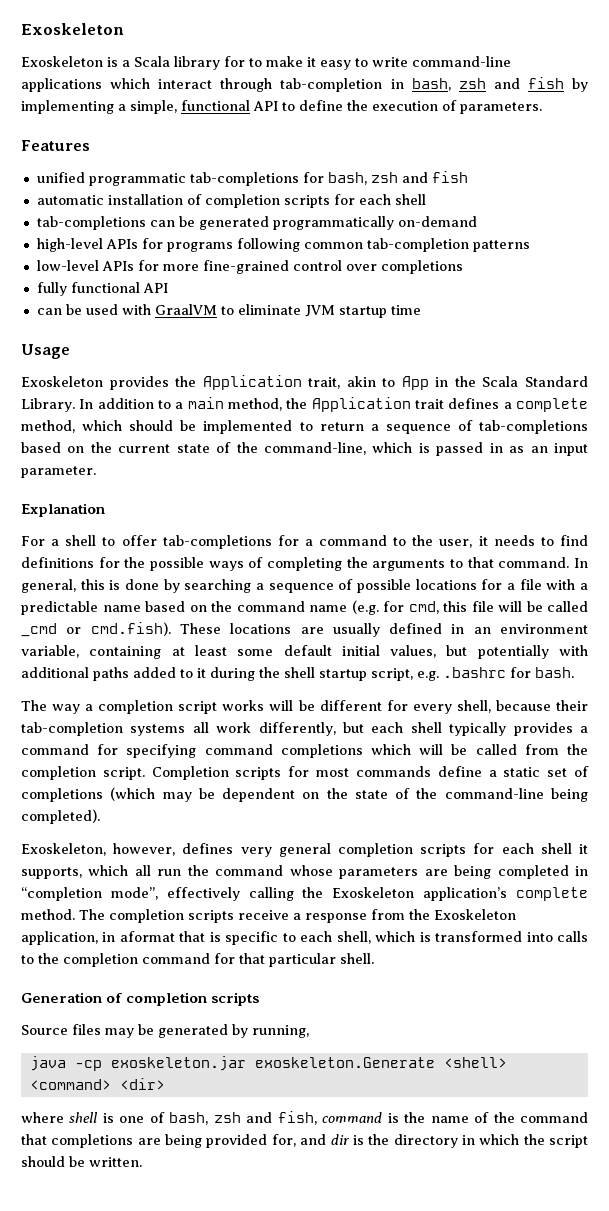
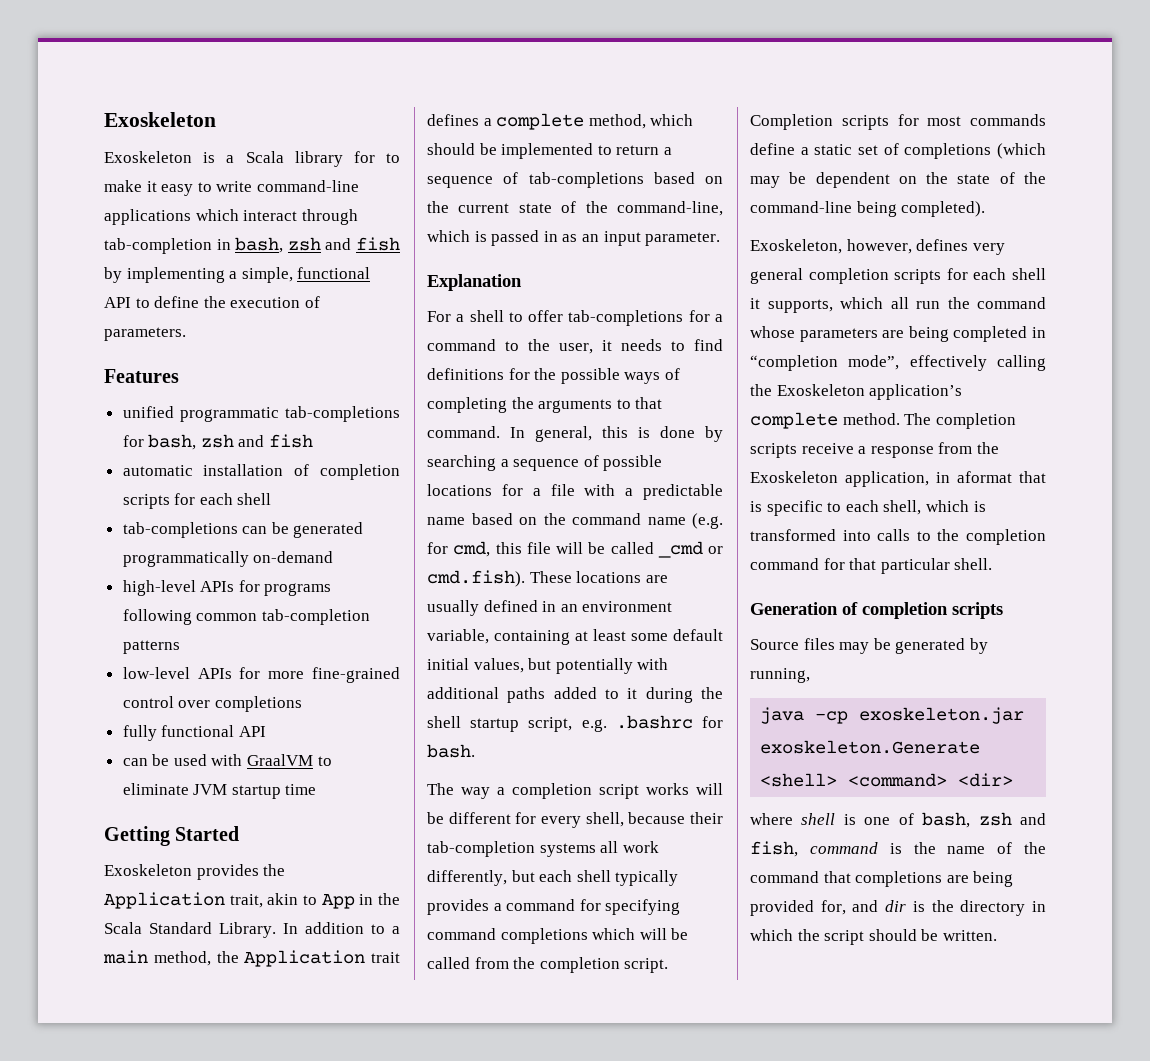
[21,344,70,359] Usage -> [104,826,240,846] Getting Started

